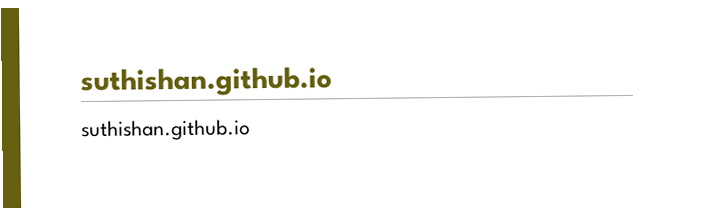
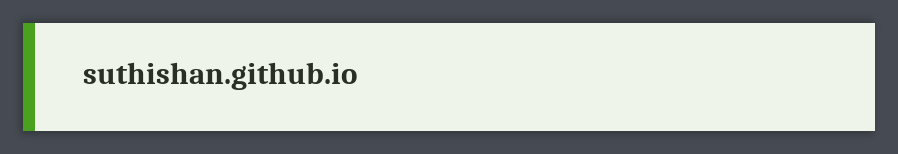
[80,66,332,98] [81,119,250,142] suthishan.github.io // suthishan.github.io -> [83,62,357,90] suthishan.github.io

